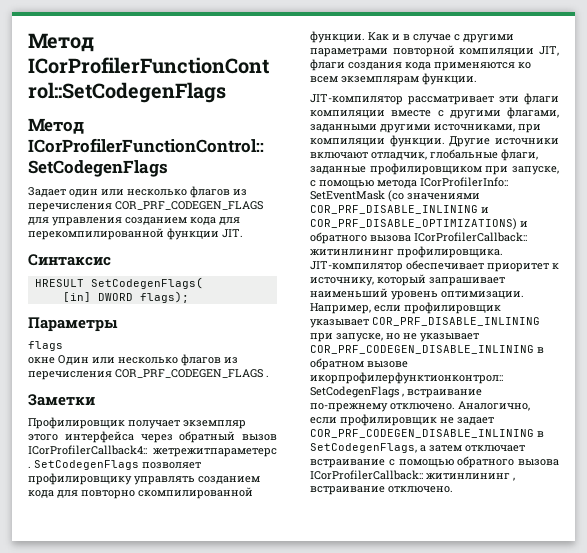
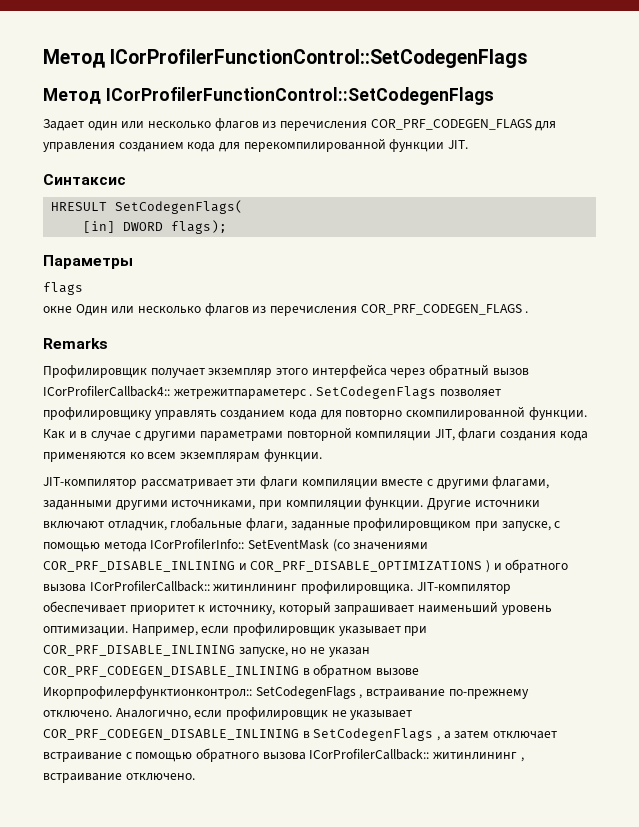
[28,394,95,406] Заметки -> [43,338,108,349] Remarks
[310,218,517,230] COR_PRF_DISABLE_OPTIMIZATIONS) -> [250,560,490,573] COR_PRF_DISABLE_OPTIMIZATIONS )
[372,317,540,326] [310,333,333,342] COR_PRF_DISABLE_INLINING при -> [404,626,428,636] [43,645,235,656] при COR_PRF_DISABLE_INLINING
[420,333,479,342] указывает -> [328,647,370,657] указан
[310,372,503,384] икорпрофилерфунктионконтрол:: -> [43,686,252,699] Икорпрофилерфунктионконтрол::
[457,417,494,425] [310,429,544,438] [310,443,417,453] задает COR_PRF_CODEGEN_DISABLE_INLINING в SetCodegenFlags, -> [350,710,413,720] [43,728,440,741] указывает COR_PRF_CODEGEN_DISABLE_INLINING в SetCodegenFlags ,

